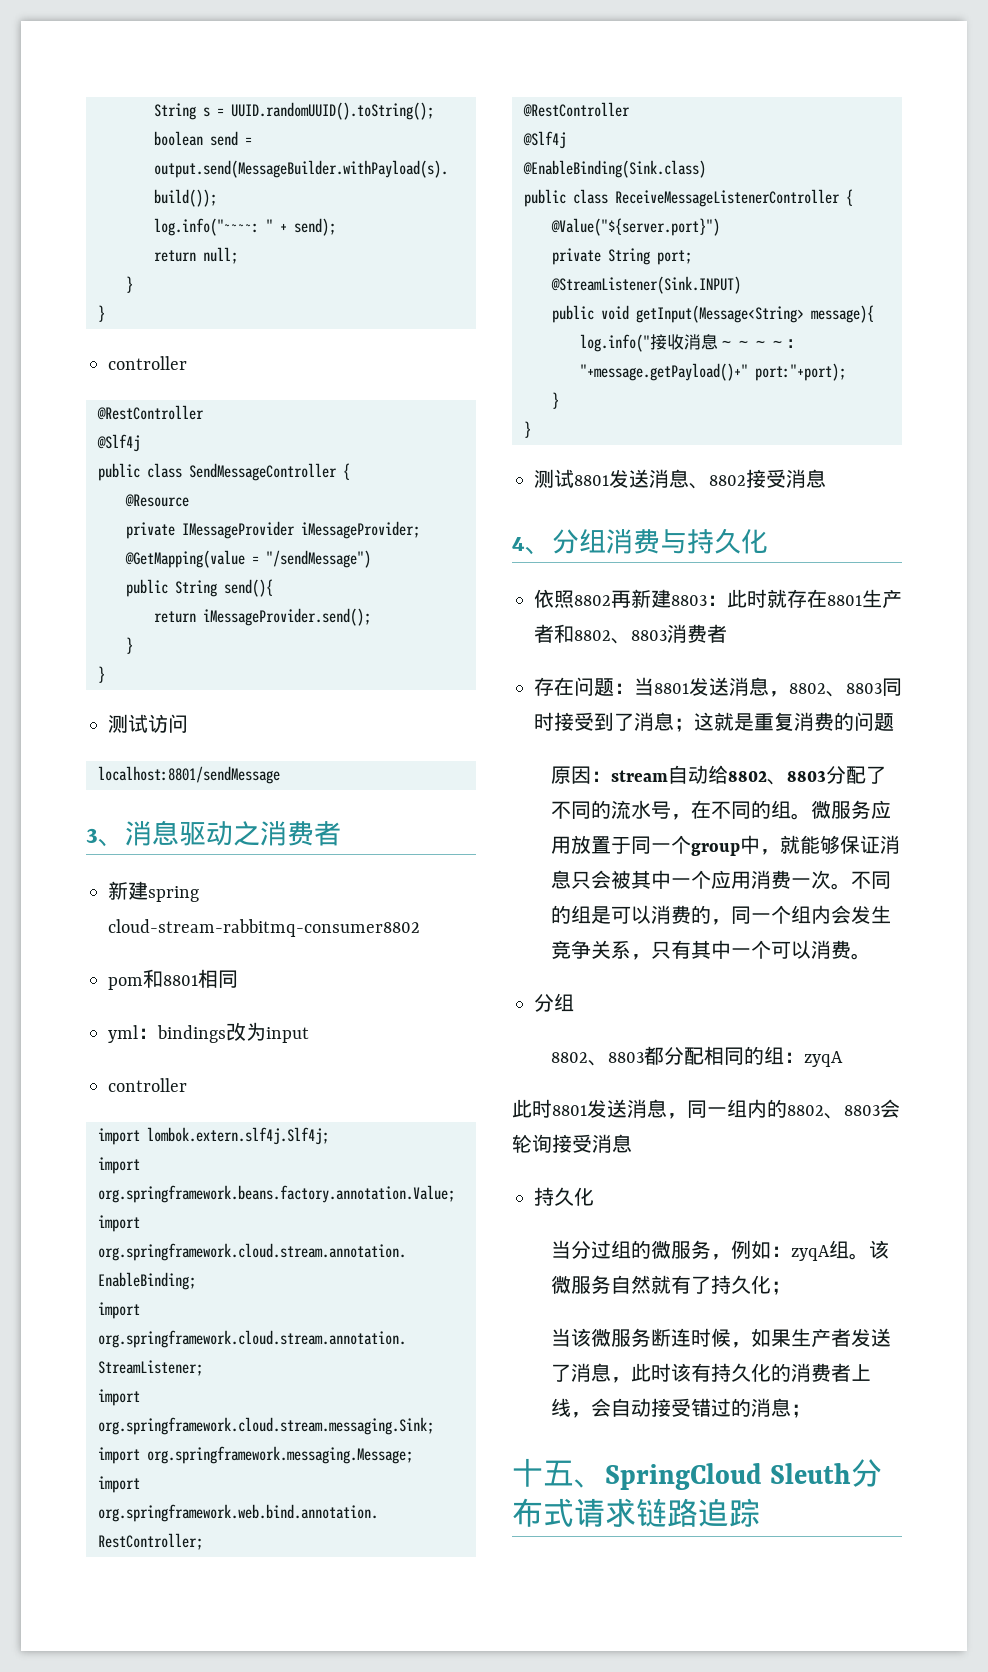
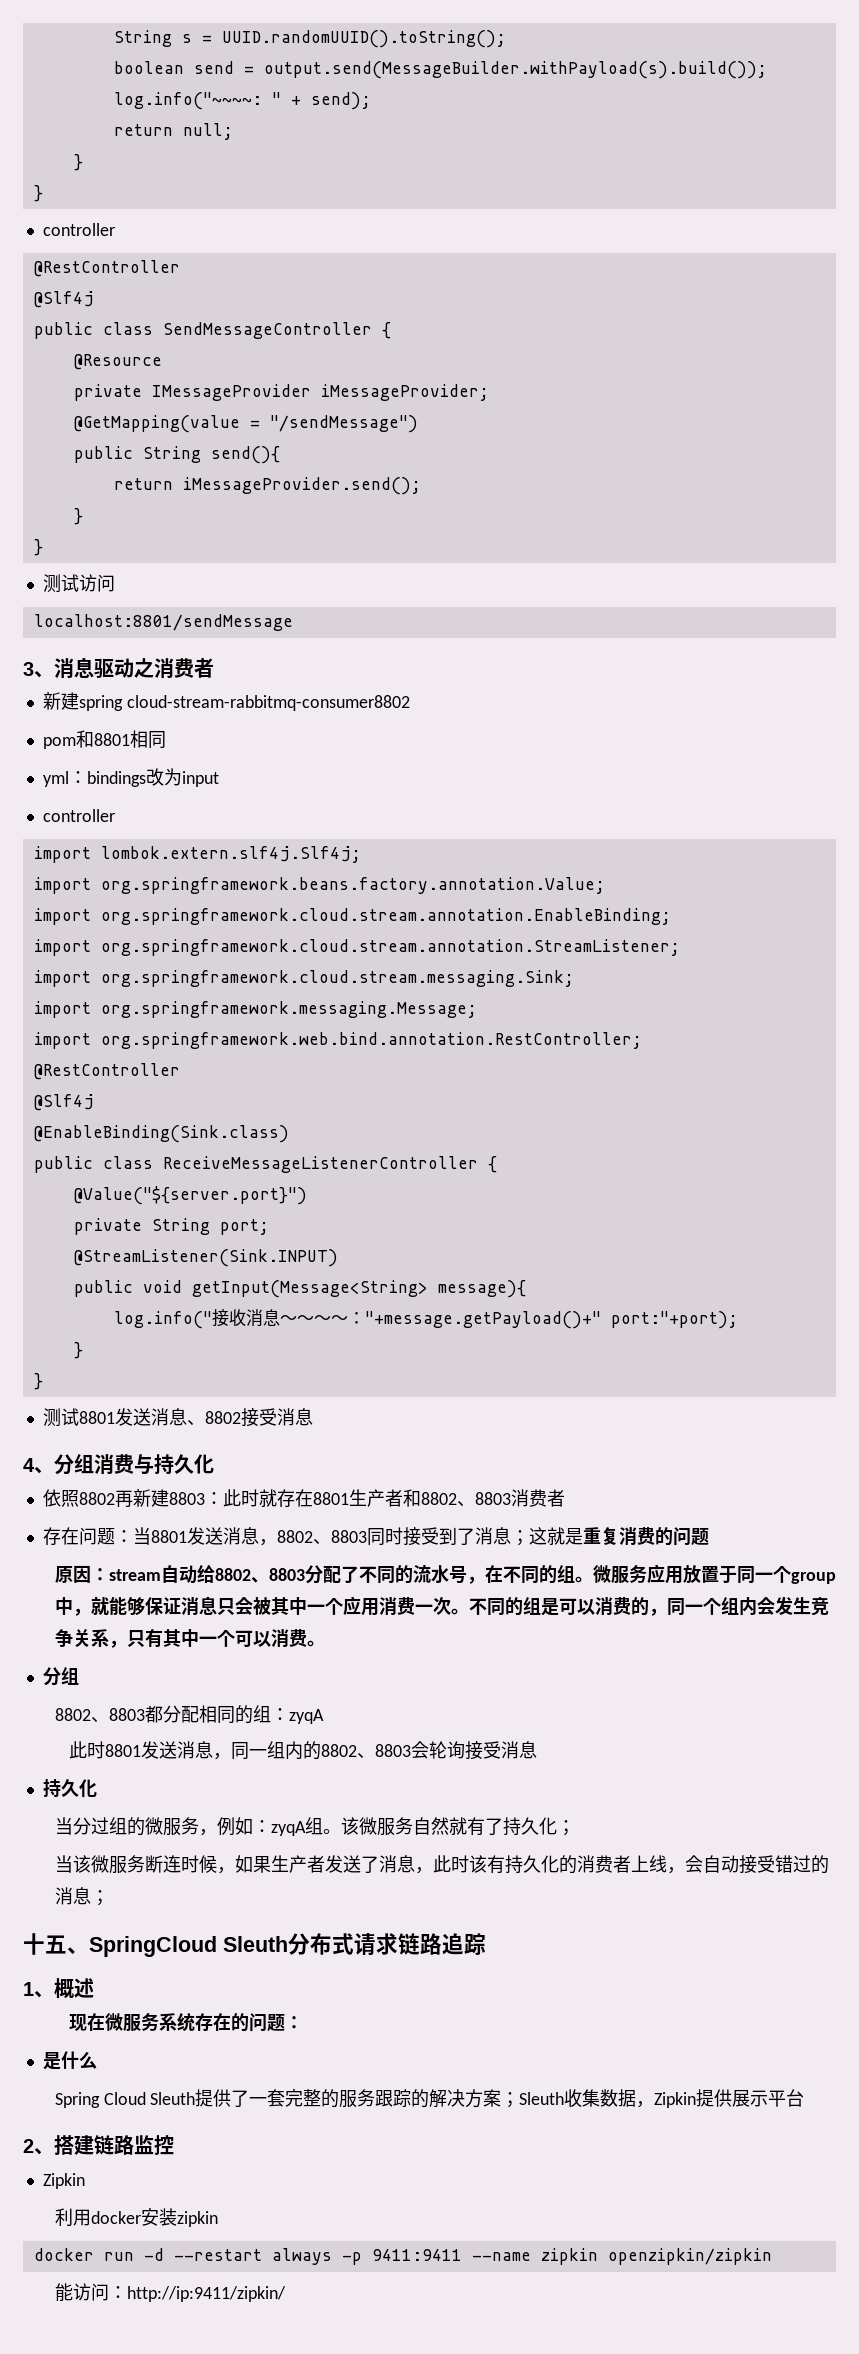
(760, 1512) none -> [23,1978,94,1999] [68,2012,303,2032] [42,2051,97,2070] [54,2089,805,2108] [23,2135,174,2155] [42,2173,85,2189] [54,2208,218,2227] [33,2248,772,2265] [54,2283,286,2302] // 1、概述 // 现在微服务系统存在的问题： // 是什么 // Spring Cloud Sleuth提供了一套完整的服务跟踪的解决方案；Sleuth收集数据，Zipkin提供展示平台 // 2、搭建链路监控 // Zipkin // 利用docker安装zipkin // docker run -d --restart always -p 9411:9411 --name zipkin openzipkin/zipkin // 能访问：http://ip:9411/zipkin/

